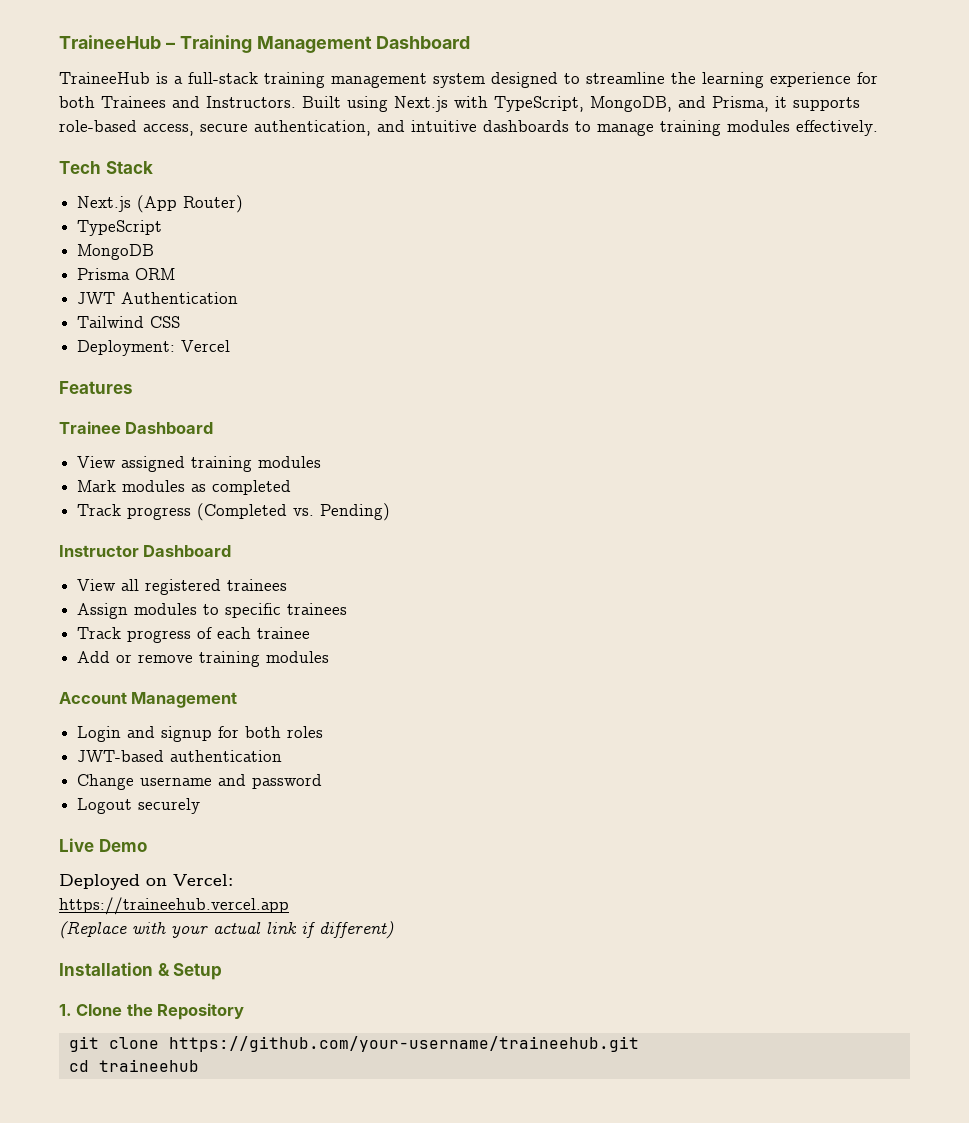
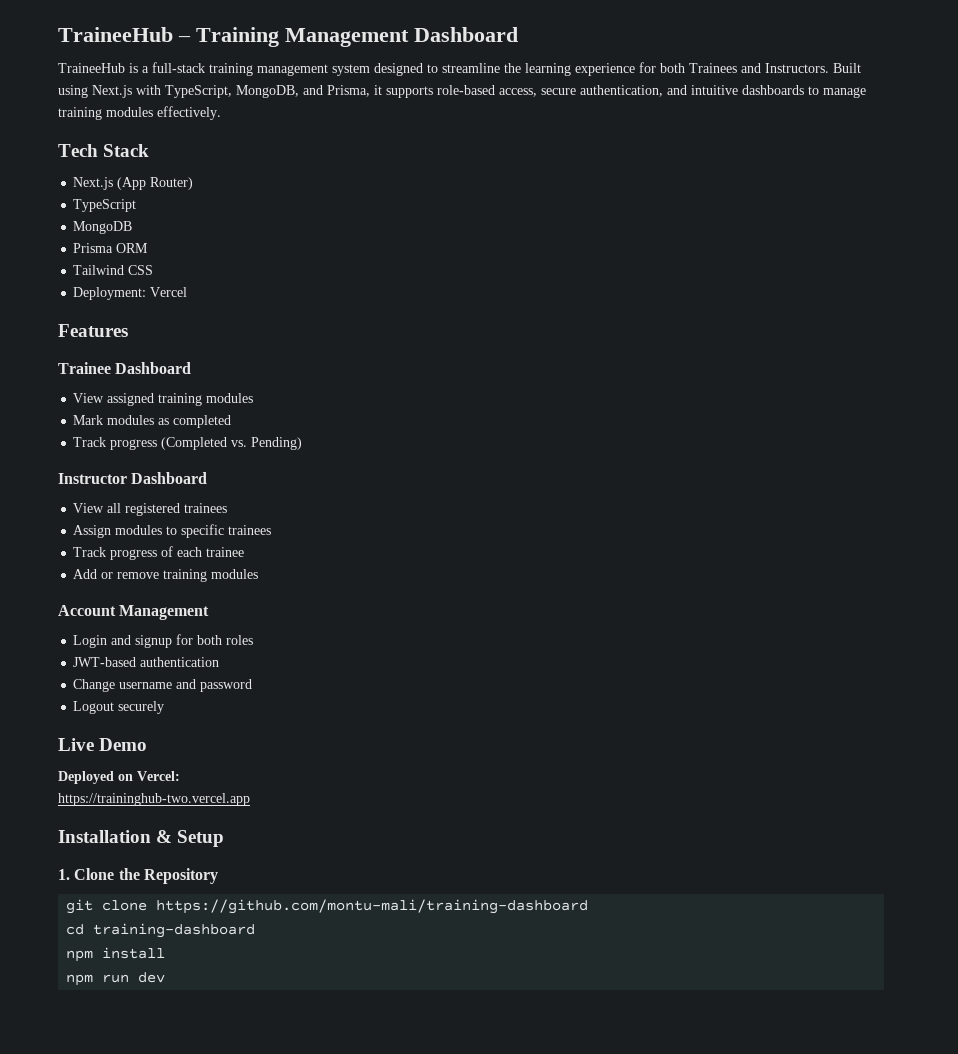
[77,292,239,304] // JWT Authentication -> (149, 248) none
[59,897,289,915] [59,921,394,939] https://traineehub.vercel.app // (Replace with your actual link if different) -> [58,793,250,806] https://traininghub-two.vercel.app
[168,1036,639,1052] https://github.com/your-username/traineehub.git -> [156,899,589,914] https://github.com/montu-mali/training-dashboard
[98,1059,199,1072] traineehub -> [93,923,256,938] [66,947,166,962] [66,972,166,986] training-dashboard // npm install // npm run dev

